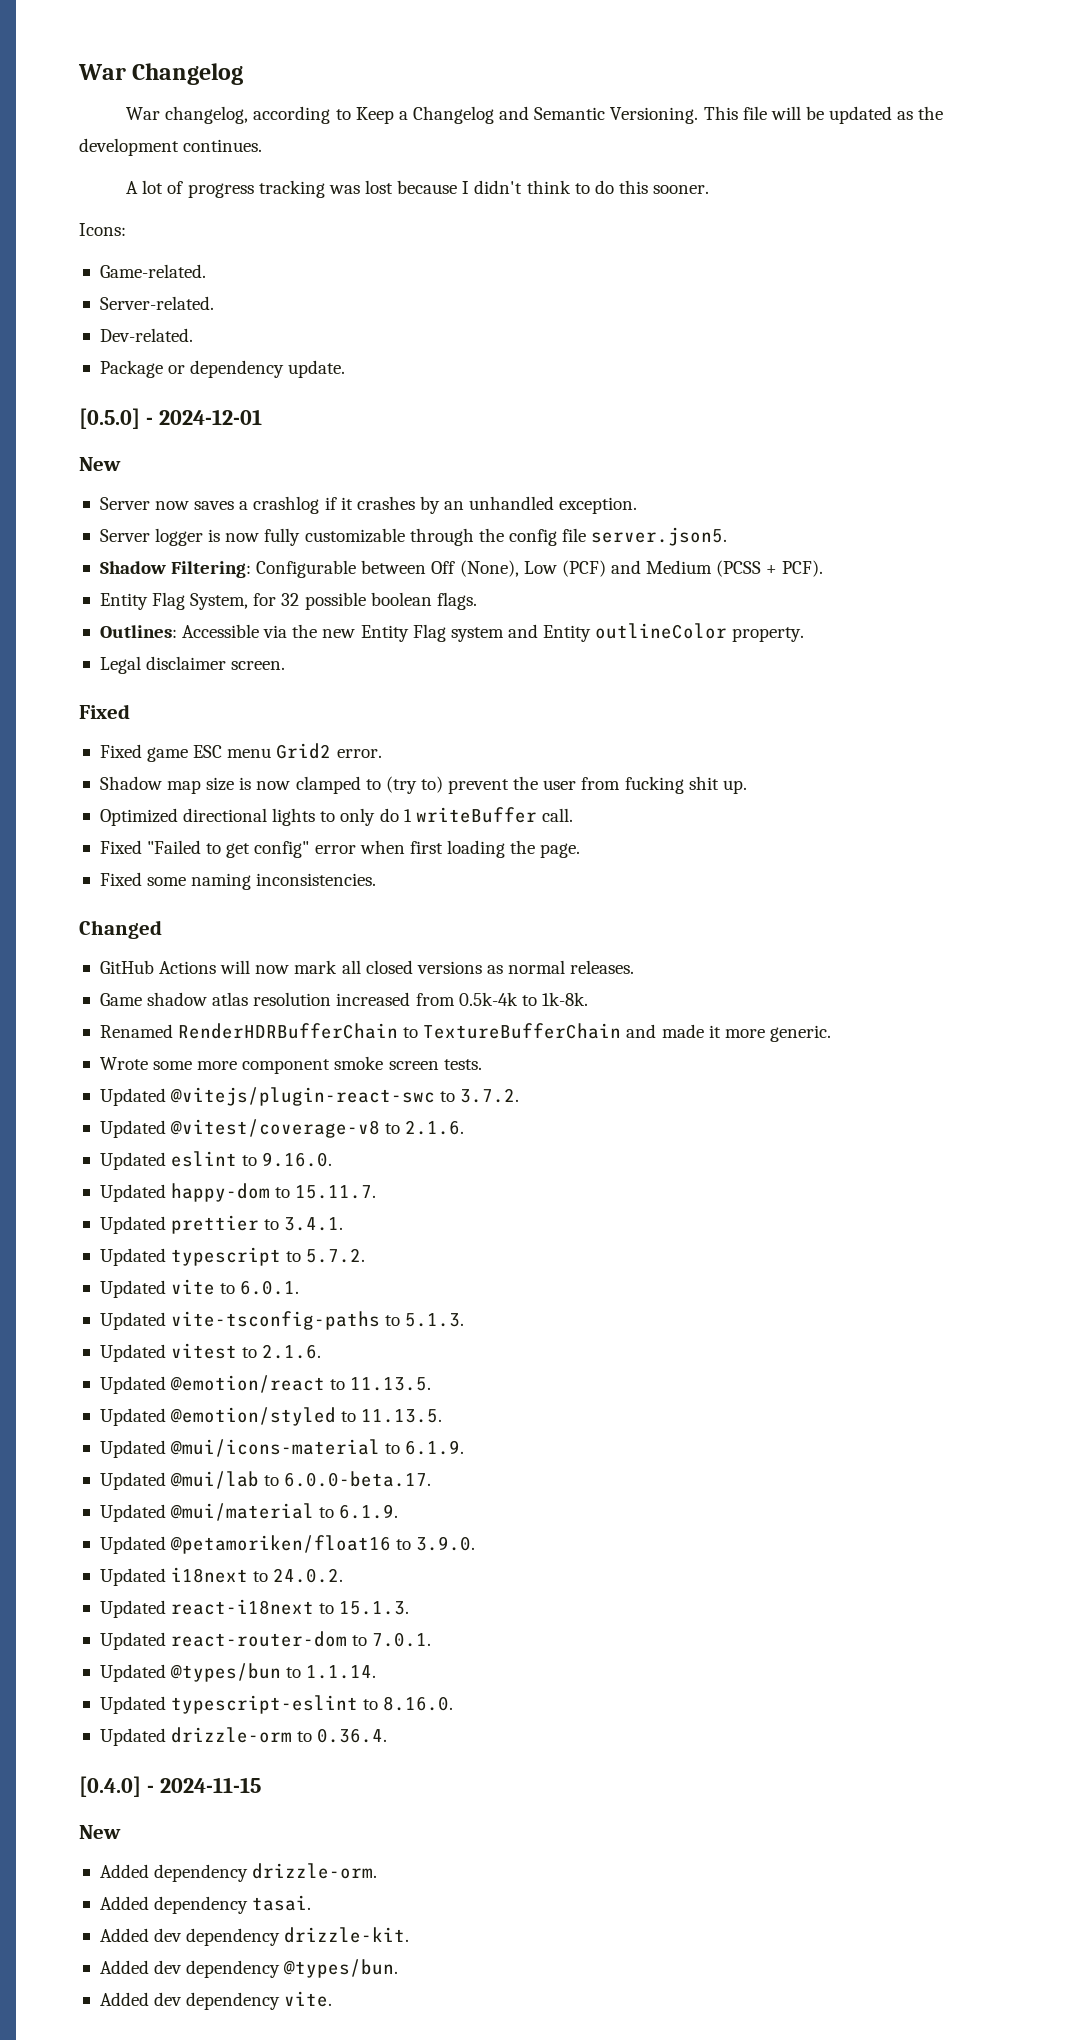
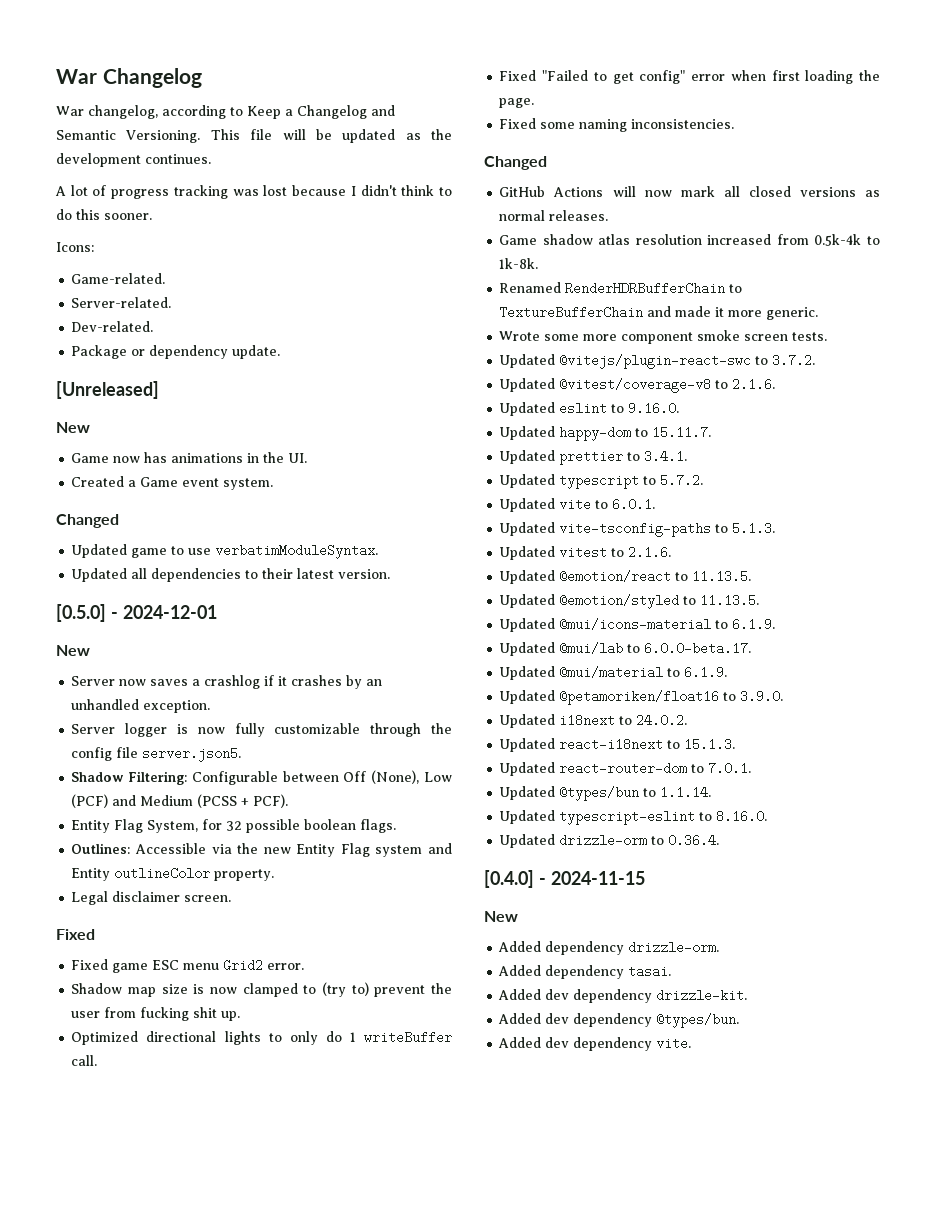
(346, 369) none -> [56,381,159,399] [56,422,90,433] [71,452,308,463] [71,476,274,490] [56,514,119,528] [71,544,379,559] [71,568,391,582] // [Unreleased] // New // Game now has animations in the UI. // Created a Game event system. // Changed // Updated game to use verbatimModuleSyntax. // Updated all dependencies to their latest version.

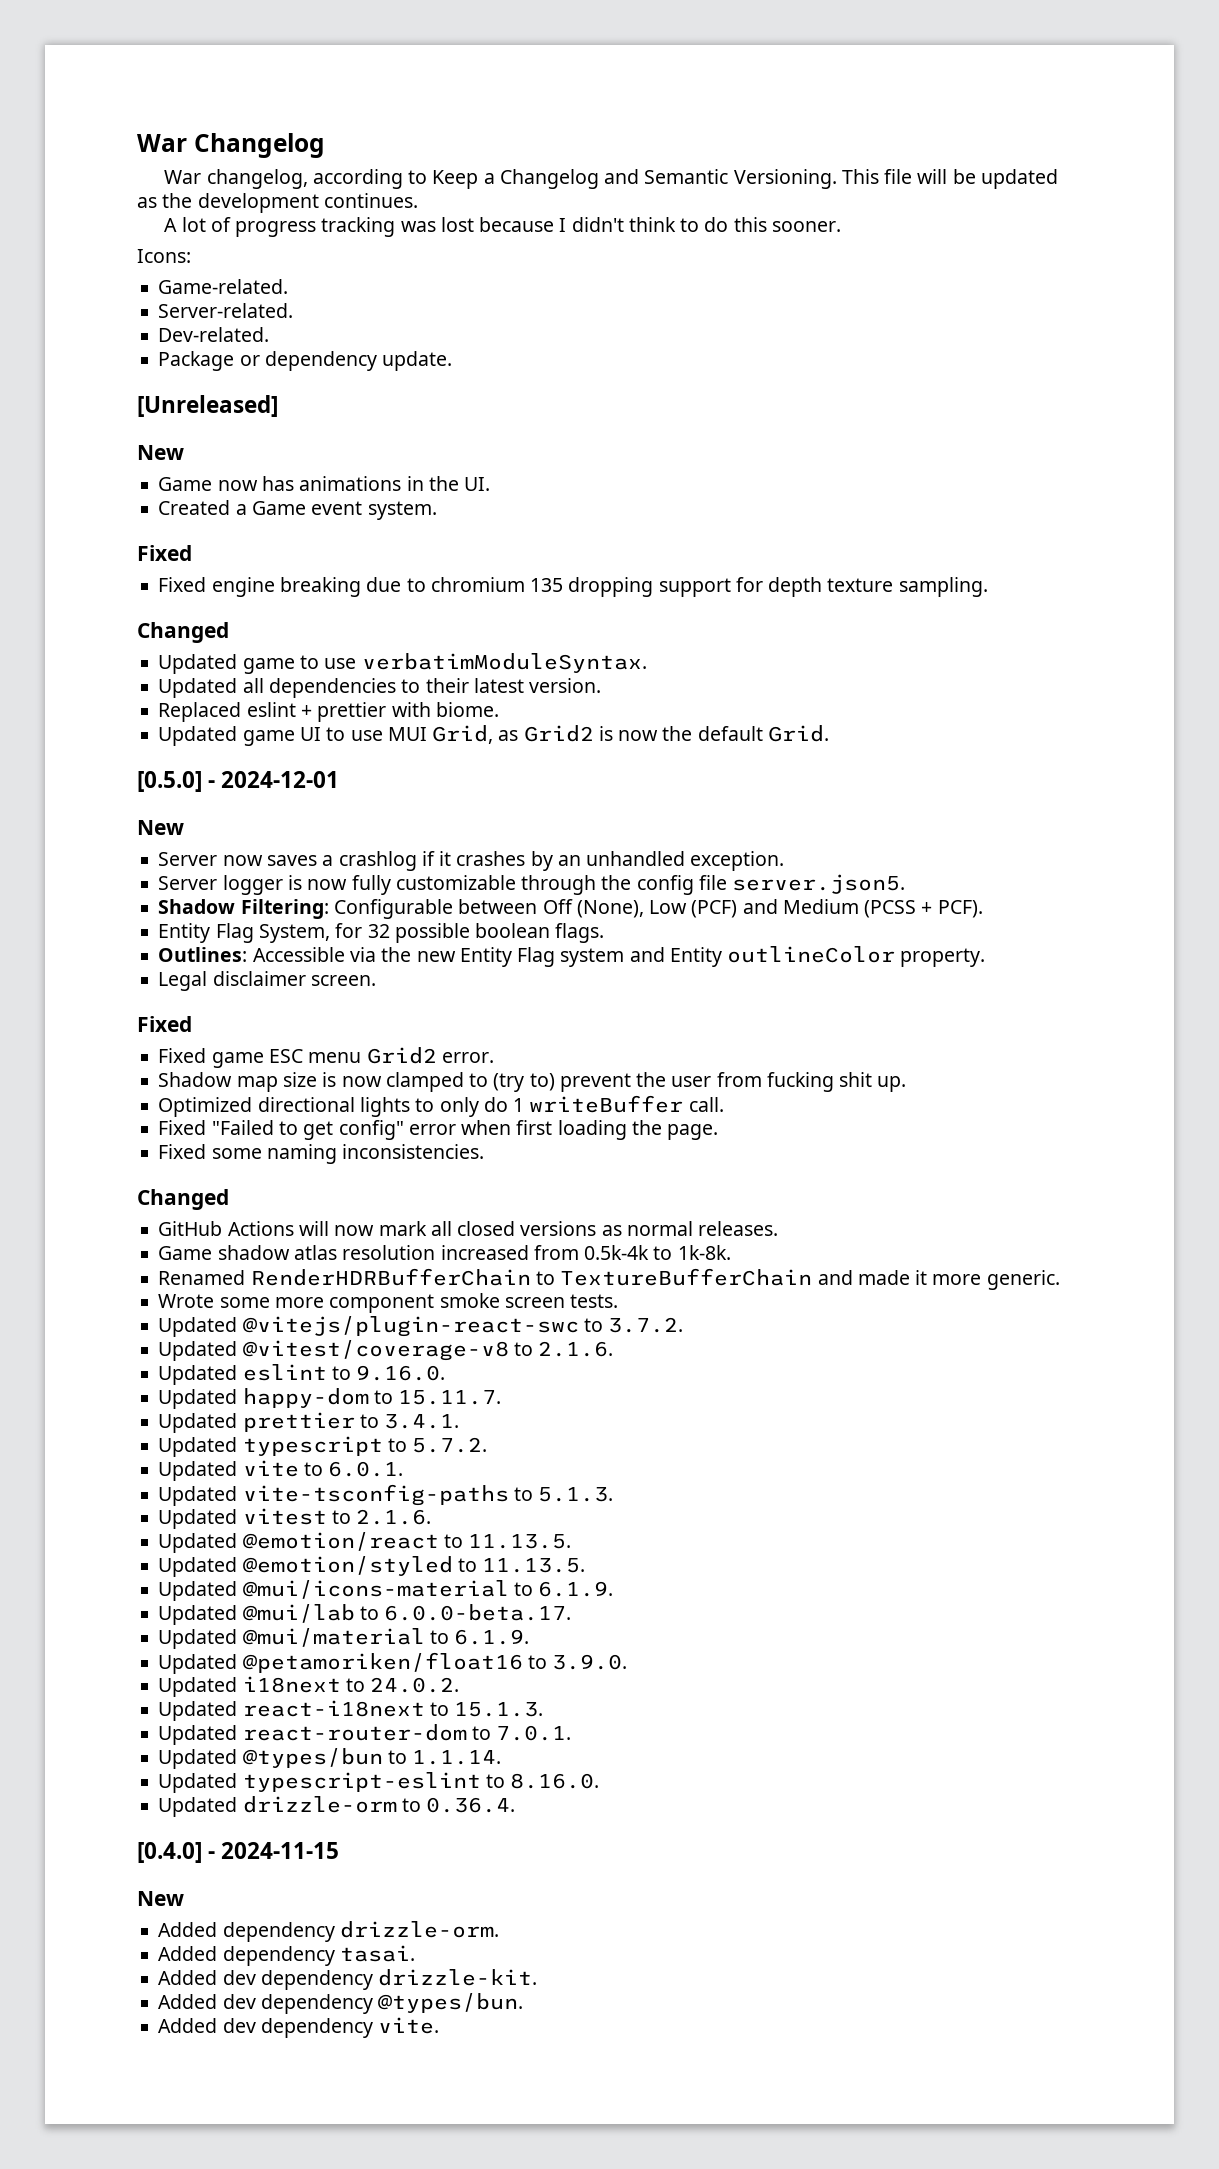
(274, 484) none -> [137,545,192,561] [158,577,988,597] // Fixed // Fixed engine breaking due to chromium 135 dropping support for depth texture sampling.
(391, 574) none -> [158,702,499,722] [158,725,829,746] // Replaced eslint + prettier with biome. // Updated game UI to use MUI Grid, as Grid2 is now the default Grid.

